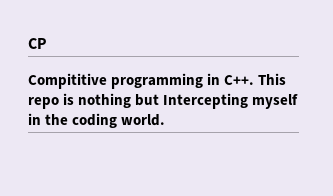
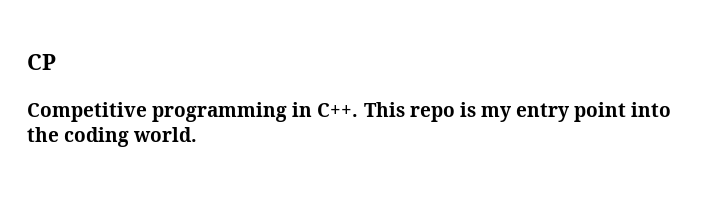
[28,73,107,89] Compititive -> [27,102,147,122] Competitive
[78,93,299,109] [28,113,41,125] nothing but Intercepting myself in -> [480,102,672,122] my entry point into

